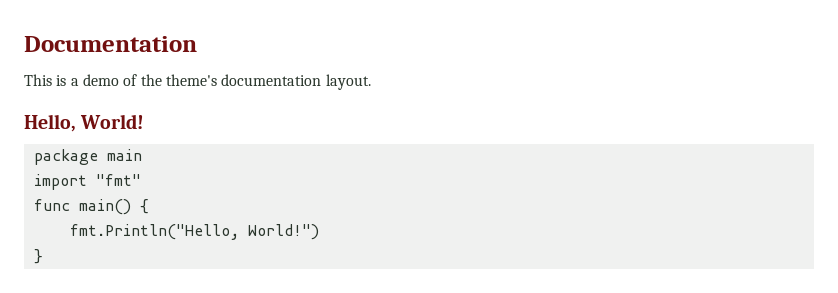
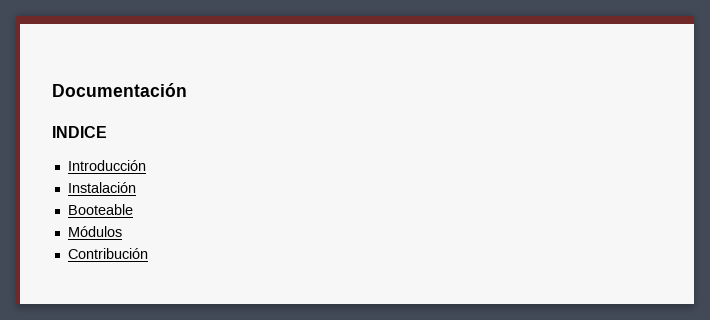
[24,36,197,52] [24,74,371,90] [24,114,145,132] [33,149,142,165] [33,174,141,190] [33,199,149,215] [69,224,319,240] [33,249,43,264] Documentation // This is a demo of the theme's documentation layout. // Hello, World! // package main // import "fmt" // func main() { // fmt.Println("Hello, World!") // } -> [52,83,187,97] [52,126,107,138] [67,160,146,171] [67,182,136,193] [67,204,133,215] [67,226,122,237] [67,248,148,259] Documentación // INDICE // Introducción // Instalación // Booteable // Módulos // Contribución

